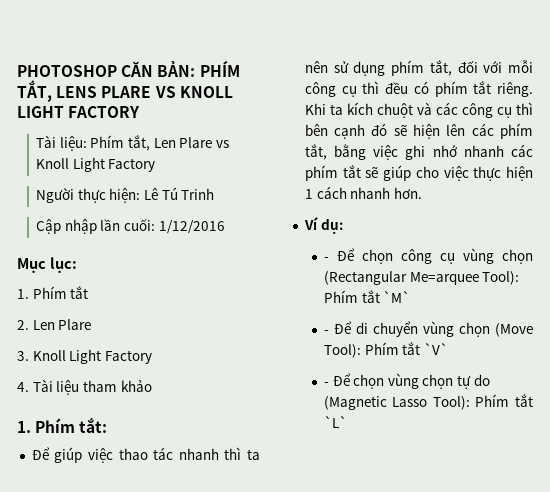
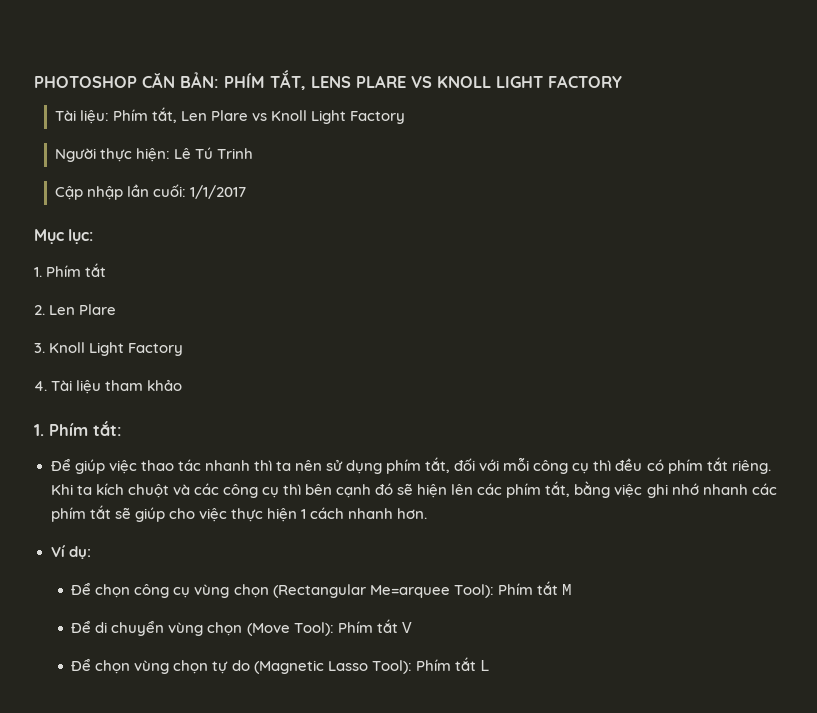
[158,220,225,234] 1/12/2016 -> [189,185,246,199] 1/1/2017
[323,257,329,261] - -> (91, 552) none
[383,291,411,303] [323,330,329,334] `M` // - -> [561,584,572,595] M //
[423,343,448,355] [323,382,329,386] `V` // - -> [401,622,412,633] V //
[323,416,347,428] `L` -> [479,660,490,671] L

